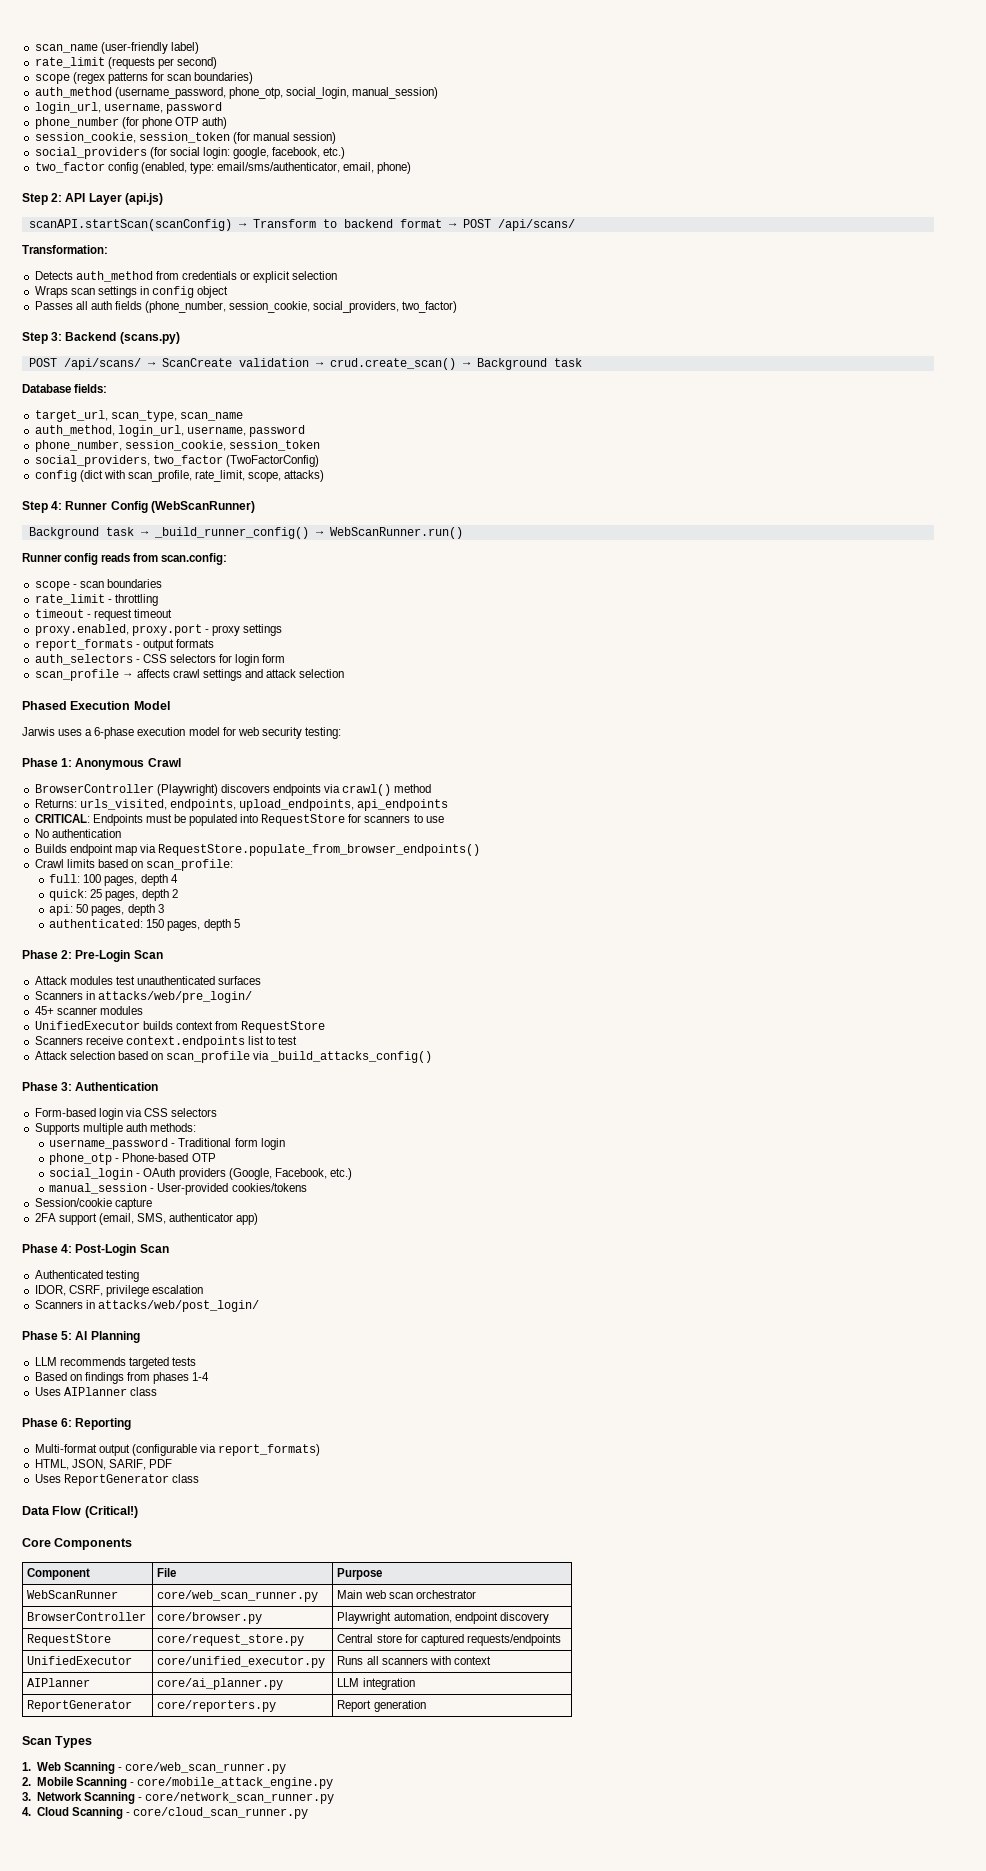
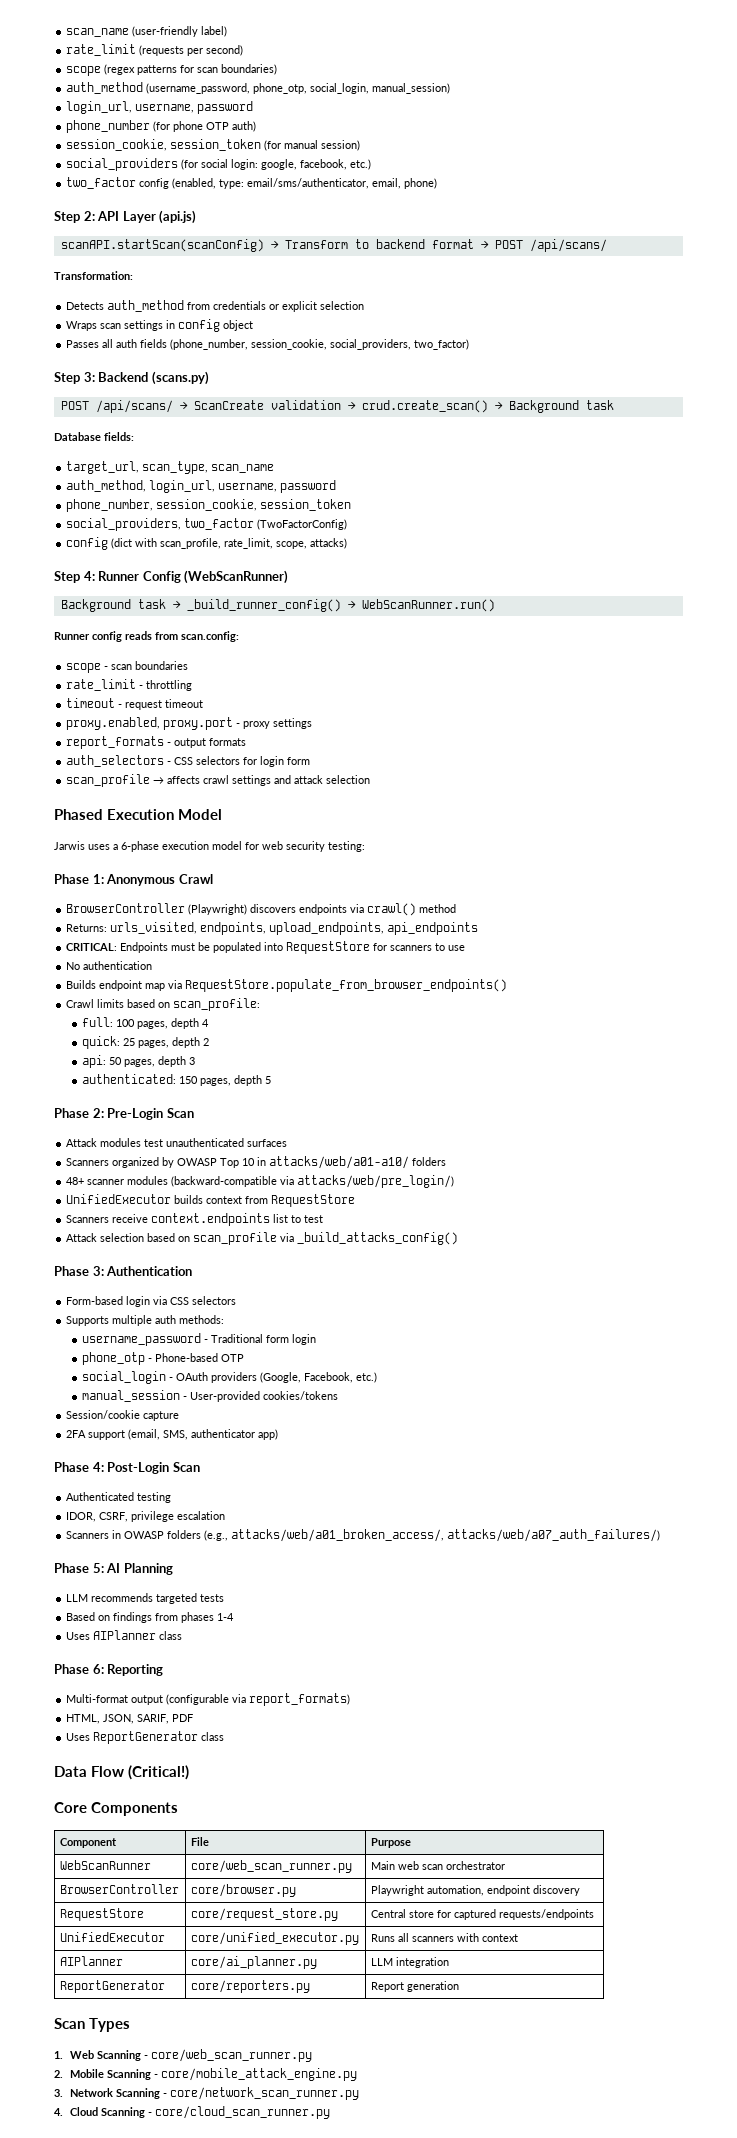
[85,991,252,1003] [34,1006,54,1015] in attacks/web/pre_login/ // 45+ -> [112,1156,447,1169] [66,1177,85,1185] organized by OWASP Top 10 in attacks/web/a01-a10/ folders // 48+
(143, 1010) none -> [171,1175,455,1188] (backward-compatible via attacks/web/pre_login/)
[97,1300,259,1312] attacks/web/post_login/ -> [124,1529,661,1542] OWASP folders (e.g., attacks/web/a01_broken_access/, attacks/web/a07_auth_failures/)

